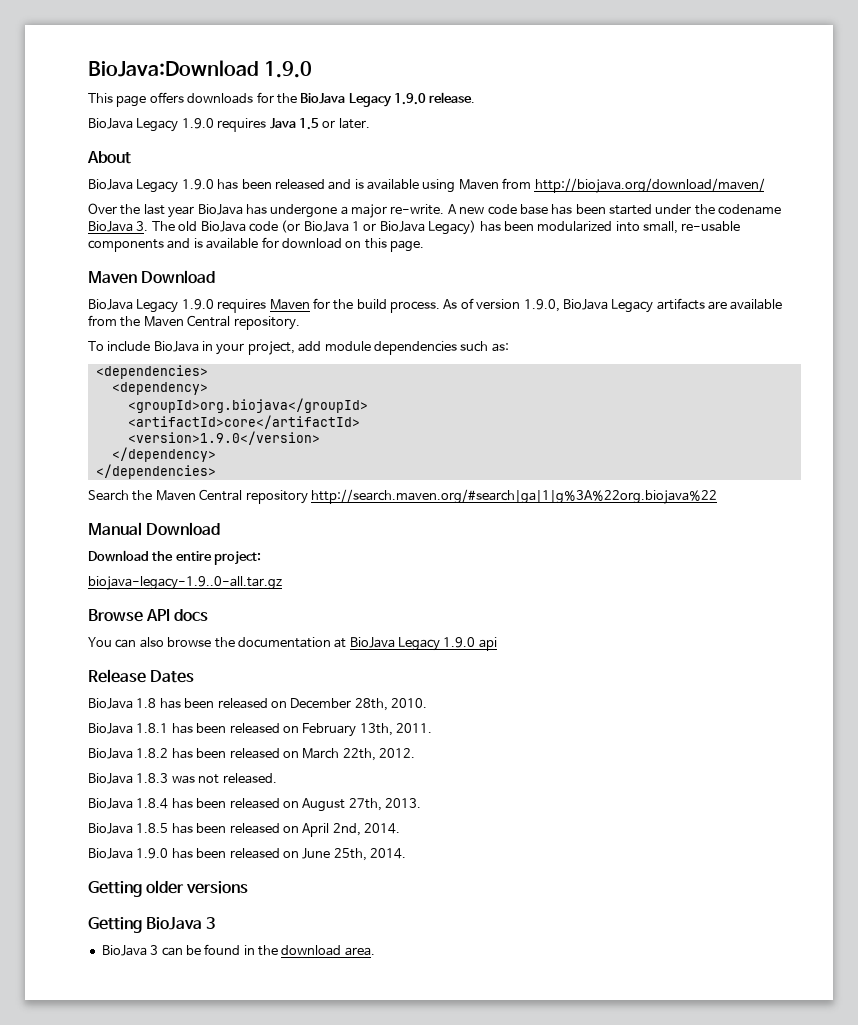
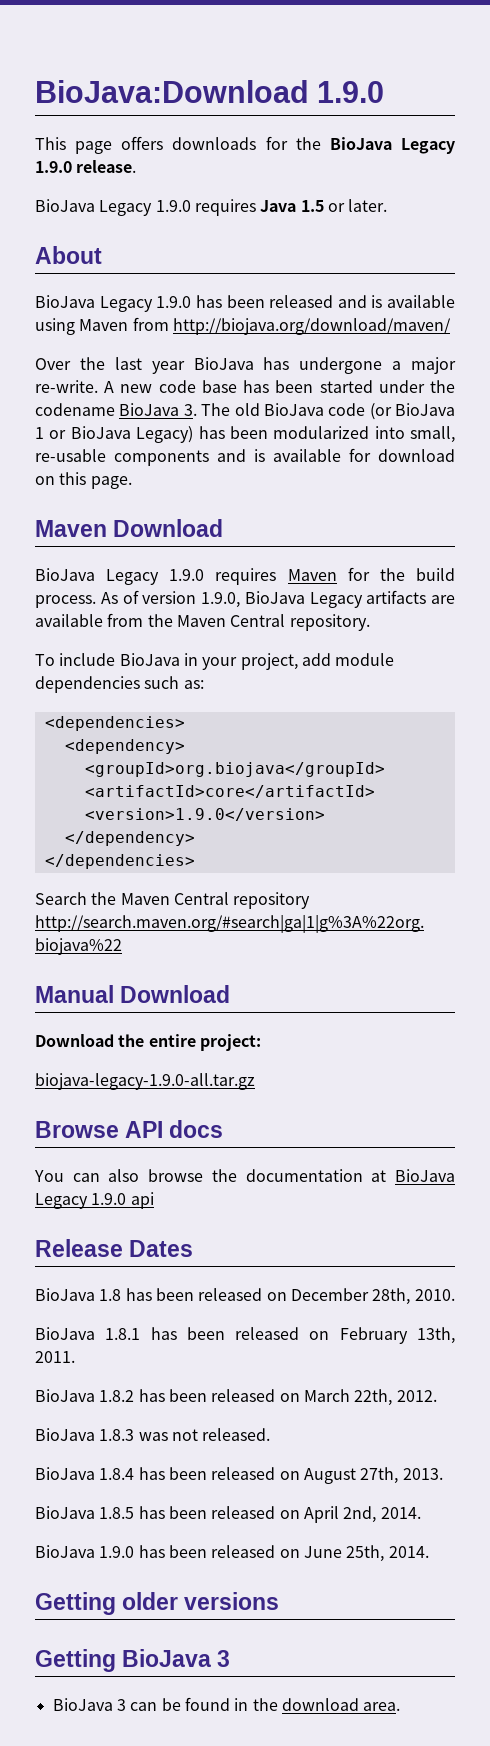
[88,576,282,590] biojava-legacy-1.9..0-all.tar.gz -> [35,1073,255,1090] biojava-legacy-1.9.0-all.tar.gz

